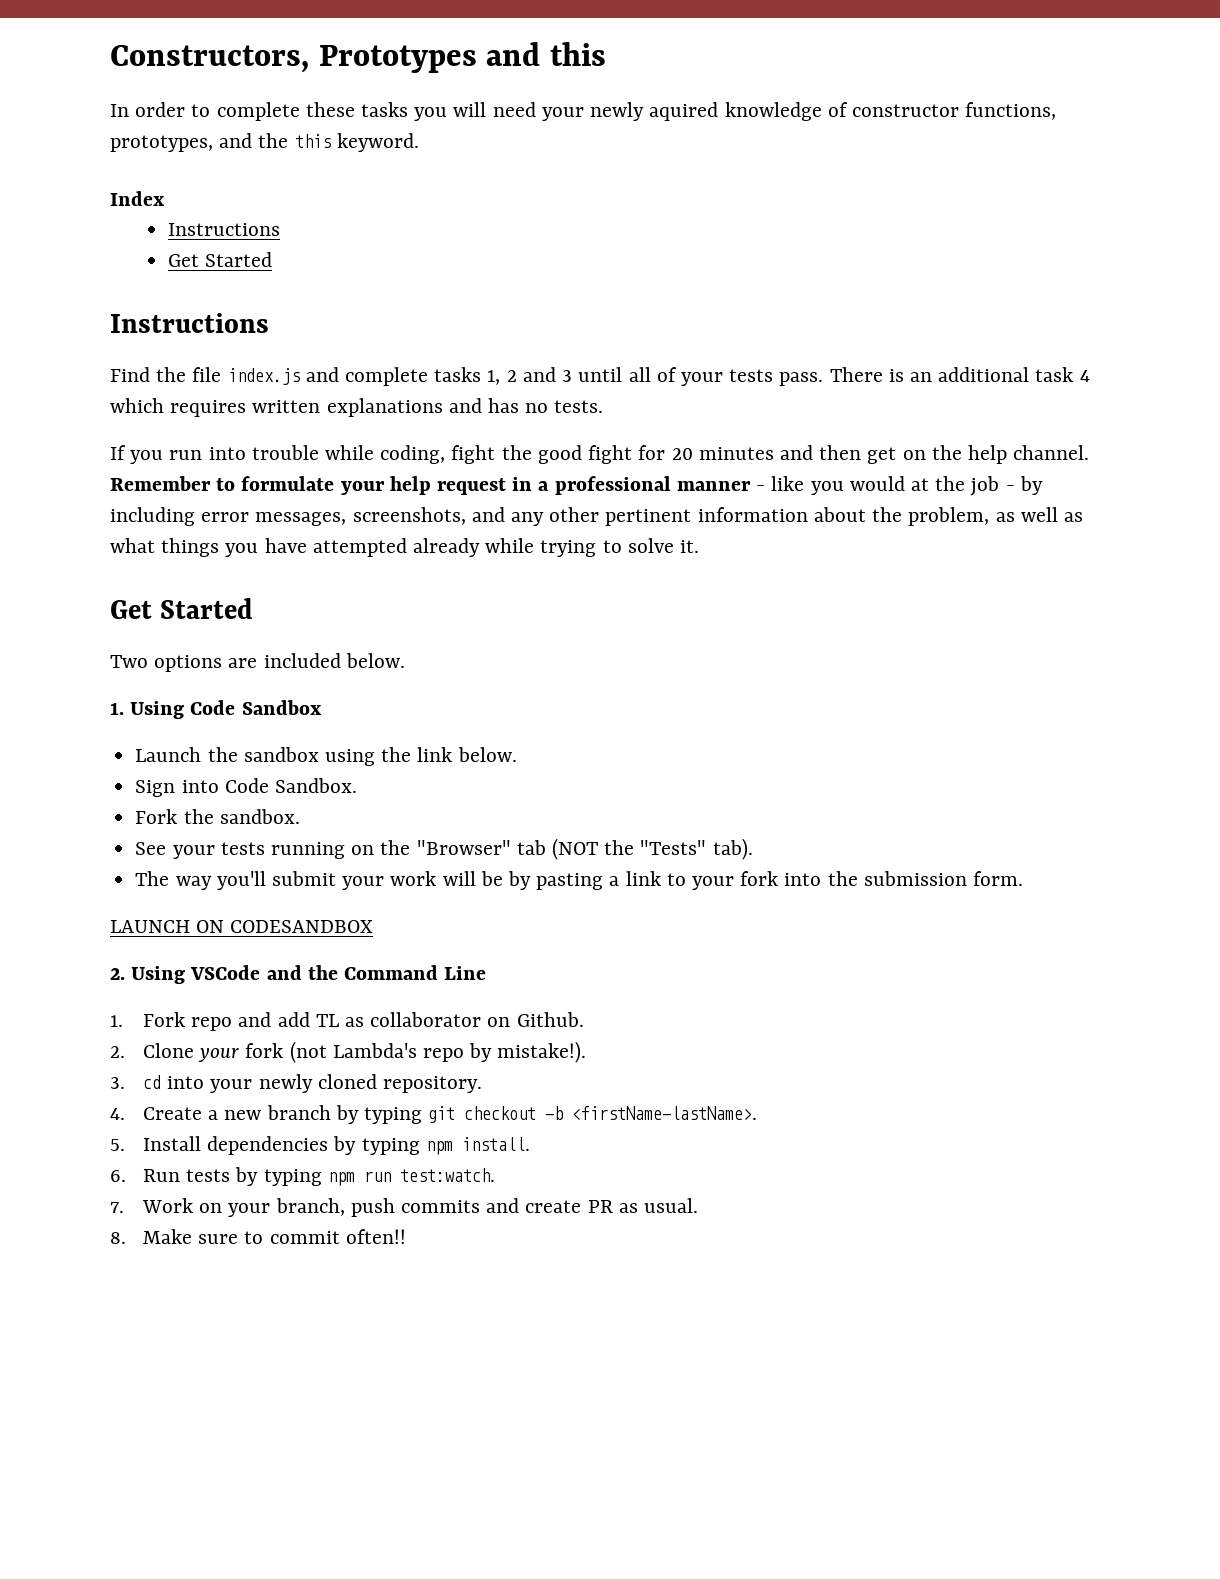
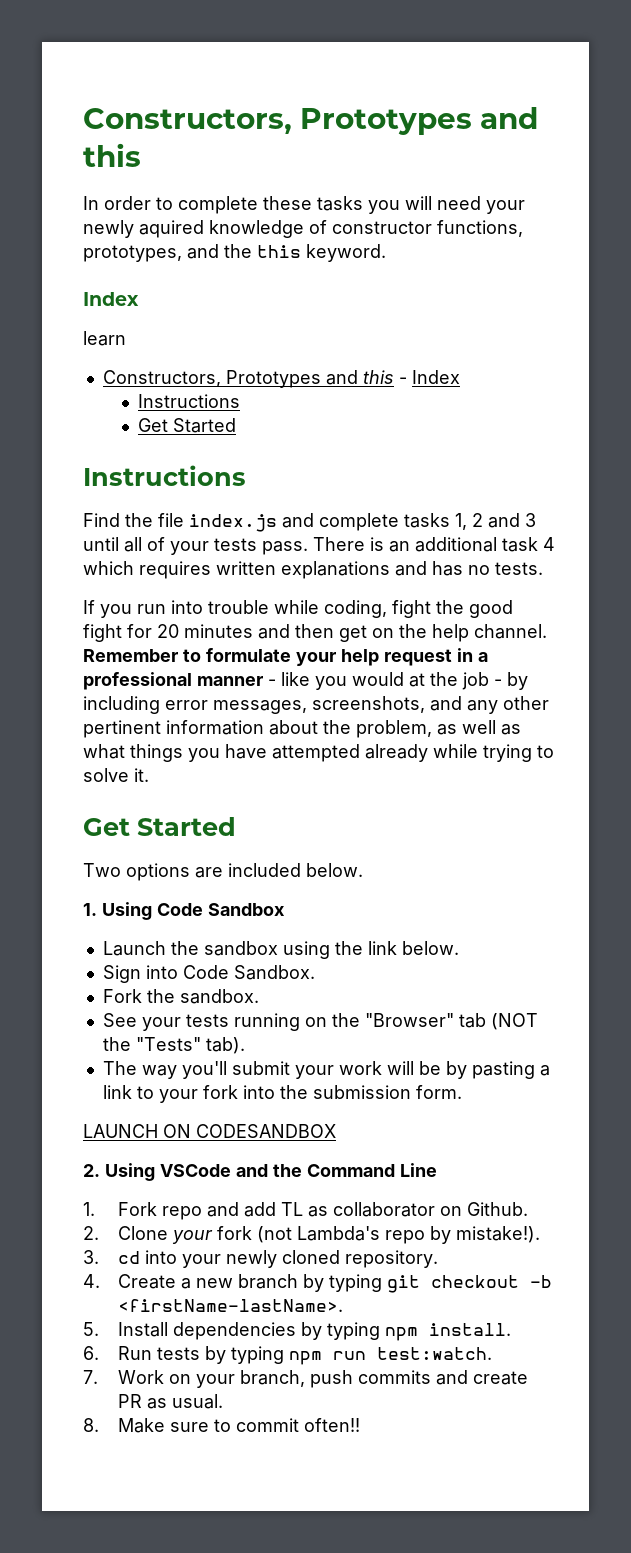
(165, 198) none -> [83,331,126,346] [102,370,460,388] // learn // Constructors, Prototypes and this - Index

